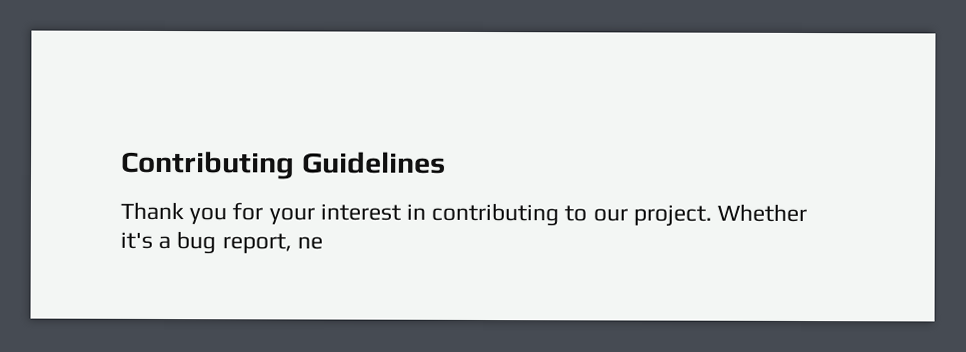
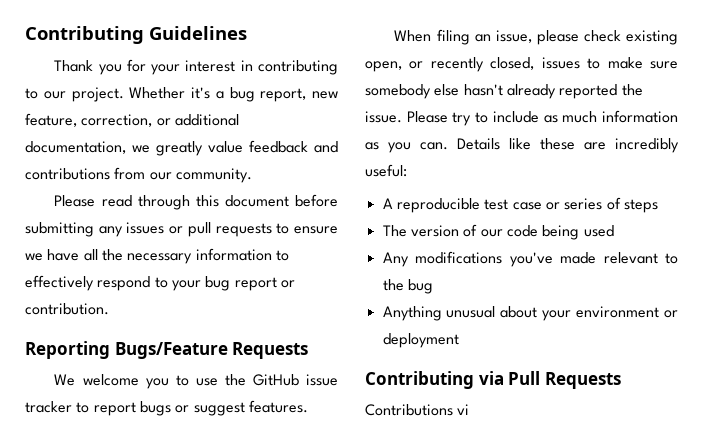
[296,236,323,250] ne -> [312,91,338,99] [25,113,239,127] [25,140,338,156] [25,167,252,183] [54,194,338,210] [25,222,339,237] [25,248,289,264] [25,275,295,291] [25,303,109,315] [25,341,309,359] [54,374,338,389] [25,400,308,416] [394,29,678,45] [365,57,678,72] [365,84,643,99] [365,110,678,126] [365,138,679,153] [365,164,407,177] [382,197,658,213] [382,224,614,240] [382,251,678,267] [382,279,433,294] [382,306,678,321] [382,333,459,348] [365,371,621,389] [365,404,470,416] new feature, correction, or additional documentation, we greatly value feedback and contributions from our community. // Please read through this document before submitting any issues or pull requests to ensure we have all the necessary information to effectively respond to your bug report or contribution. // Reporting Bugs/Feature Requests // We welcome you to use the GitHub issue tracker to report bugs or suggest features. // When filing an issue, please check existing open, or recently closed, issues to make sure somebody else hasn't already reported the issue. Please try to include as much information as you can. Details like these are incredibly useful: // A reproducible test case or series of steps // The version of our code being used // Any modifications you've made relevant to the bug // Anything unusual about your environment or deployment // Contributing via Pull Requests // Contributions vi

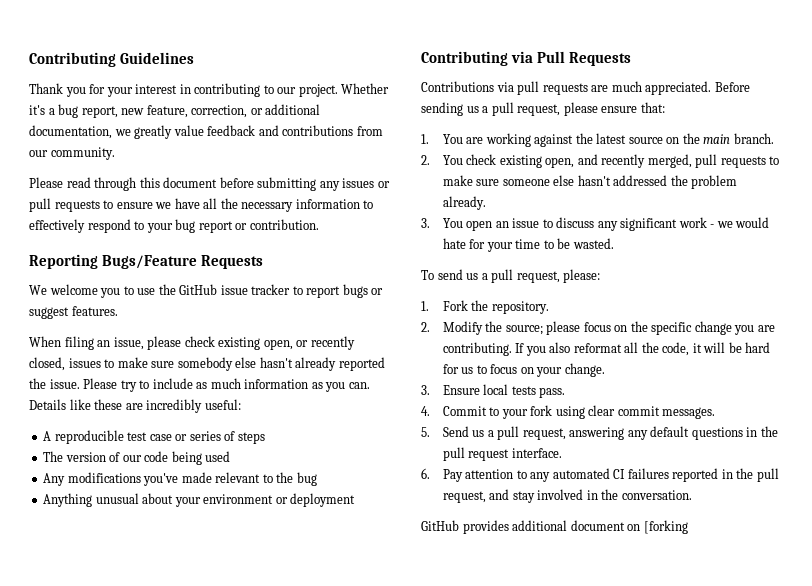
[457,404,470,415] vi -> [496,81,750,95] [421,102,665,116] [421,133,774,147] [421,154,780,168] [442,175,738,189] [442,196,486,210] [421,217,770,231] [442,238,614,252] [421,269,601,283] [421,300,549,314] [421,321,775,335] [442,342,771,356] [442,363,605,377] [421,384,566,398] [421,405,716,419] [421,426,778,440] [442,447,562,461] [421,468,779,482] [442,489,692,503] [421,520,688,534] via pull requests are much appreciated. Before sending us a pull request, please ensure that: // 1. You are working against the latest source on the main branch. // 2. You check existing open, and recently merged, pull requests to make sure someone else hasn't addressed the problem already. // 3. You open an issue to discuss any significant work - we would hate for your time to be wasted. // To send us a pull request, please: // 1. Fork the repository. // 2. Modify the source; please focus on the specific change you are contributing. If you also reformat all the code, it will be hard for us to focus on your change. // 3. Ensure local tests pass. // 4. Commit to your fork using clear commit messages. // 5. Send us a pull request, answering any default questions in the pull request interface. // 6. Pay attention to any automated CI failures reported in the pull request, and stay involved in the conversation. // GitHub provides additional document on [forking

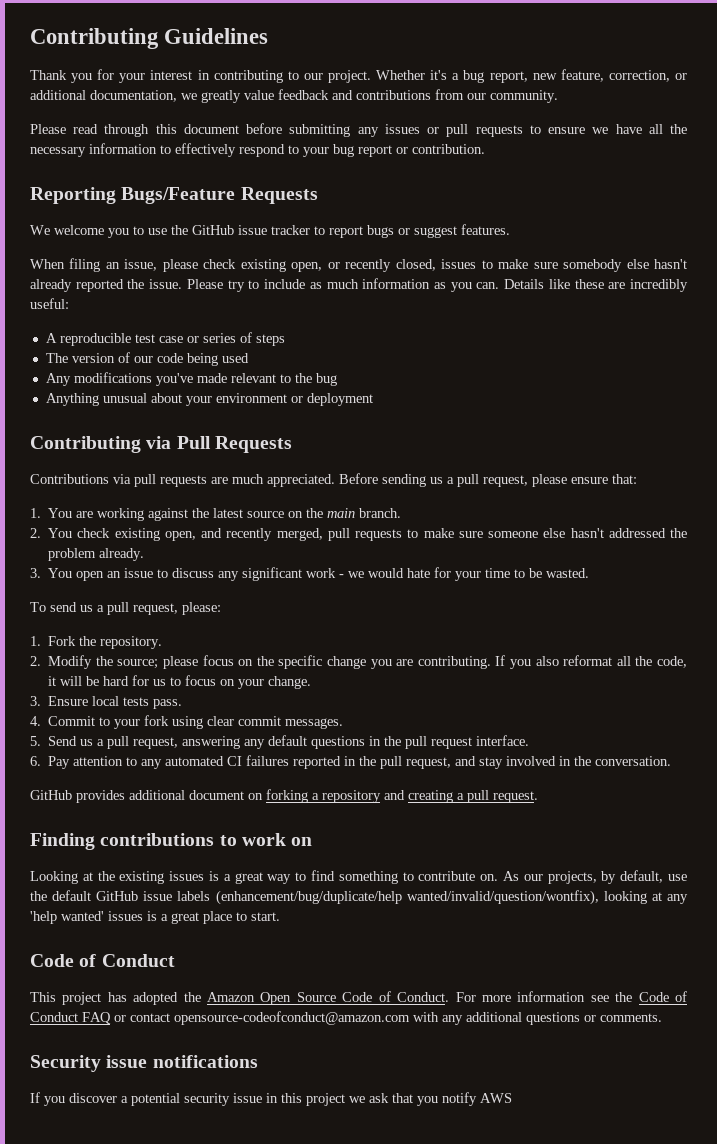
[643,520,688,534] [forking -> [266,789,538,803] [30,833,313,850] [30,870,687,884] [30,890,688,905] [30,911,280,924] [30,954,175,967] [30,991,687,1005] [30,1011,662,1025] [30,1055,258,1072] [30,1092,512,1106] forking a repository and creating a pull request. // Finding contributions to work on // Looking at the existing issues is a great way to find something to contribute on. As our projects, by default, use the default GitHub issue labels (enhancement/bug/duplicate/help wanted/invalid/question/wontfix), looking at any 'help wanted' issues is a great place to start. // Code of Conduct // This project has adopted the Amazon Open Source Code of Conduct. For more information see the Code of Conduct FAQ or contact opensource-codeofconduct@amazon.com with any additional questions or comments. // Security issue notifications // If you discover a potential security issue in this project we ask that you notify AWS

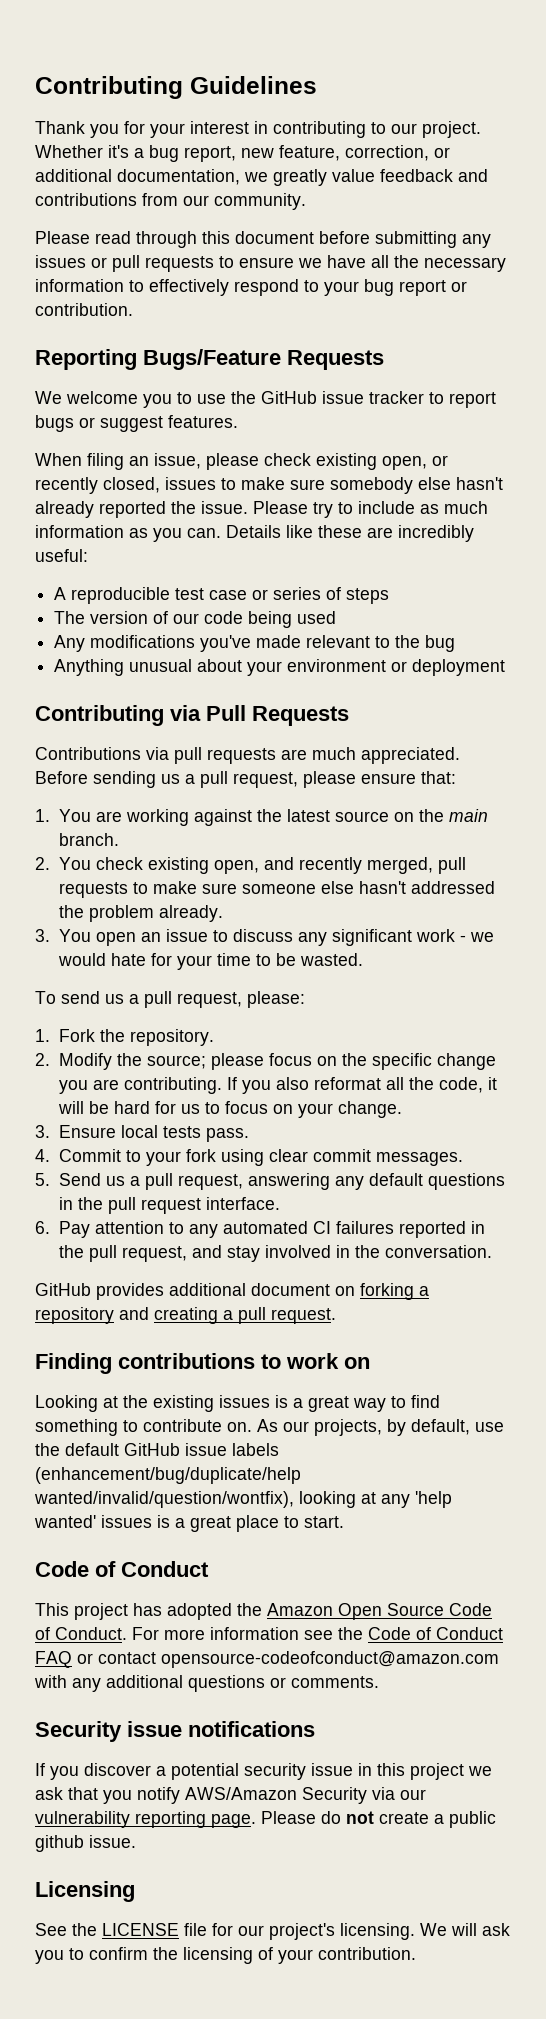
[480,1093,512,1103] AWS -> [185,1787,426,1804] [35,1811,496,1828] [35,1835,136,1852] [35,1881,135,1902] [35,1923,510,1940] [35,1947,416,1964] AWS/Amazon Security via our vulnerability reporting page. Please do not create a public github issue. // Licensing // See the LICENSE file for our project's licensing. We will ask you to confirm the licensing of your contribution.

